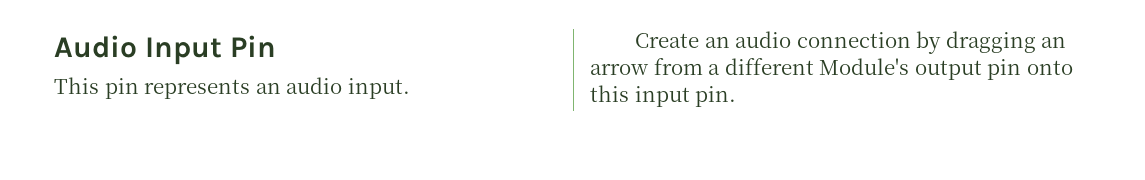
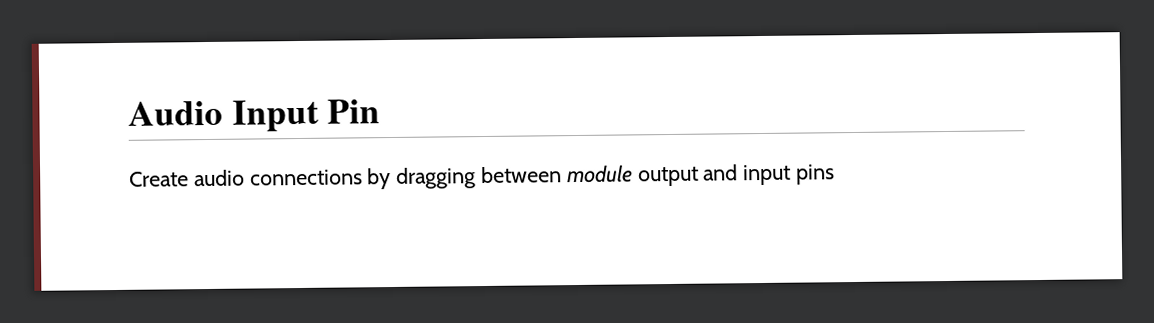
[54,77,410,99] [635,31,1067,54] [590,58,1073,80] [590,85,737,107] This pin represents an audio input. // Create an audio connection by dragging an arrow from a different Module's output pin onto this input pin. -> [129,164,836,190] Create audio connections by dragging between module output and input pins

